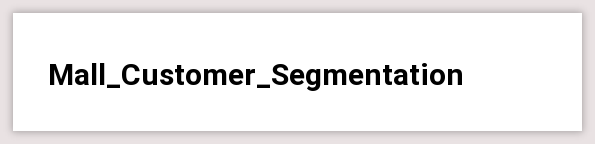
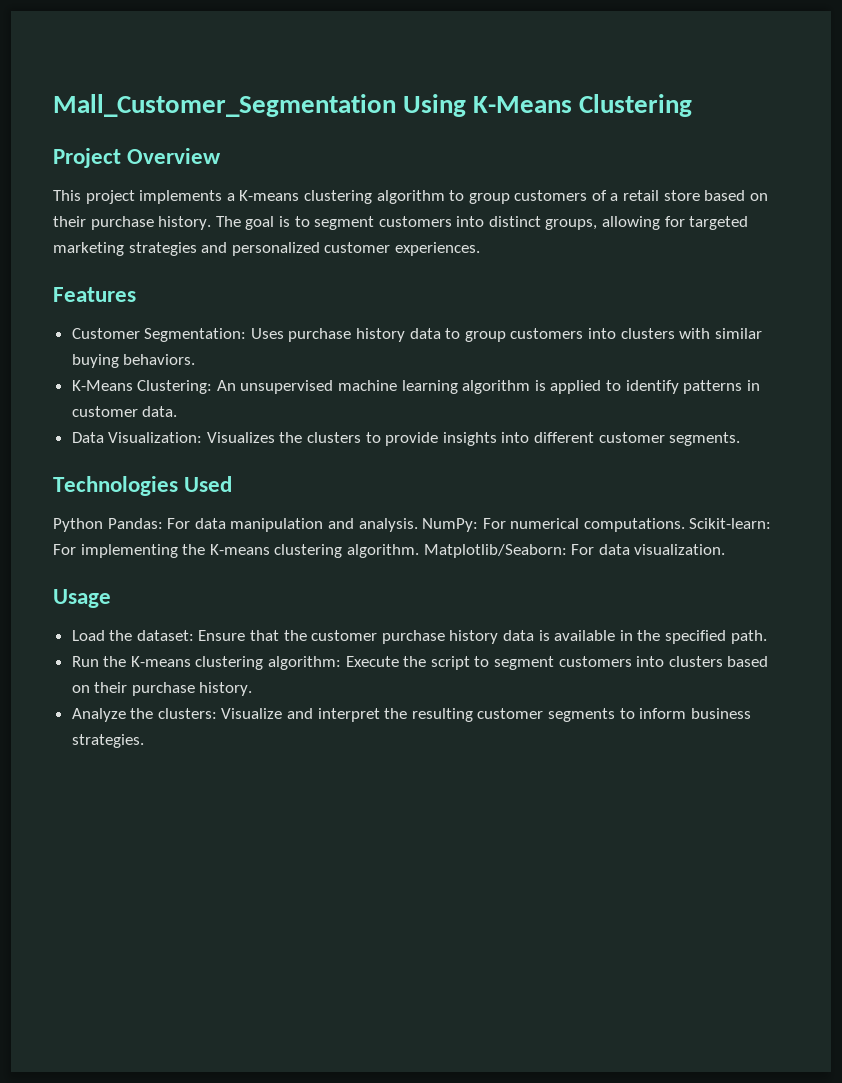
(464, 77) none -> [403,94,693,117] [53,148,222,168] [53,190,768,204] [53,216,749,230] [53,242,480,256] [53,287,136,302] [71,328,762,342] [71,354,196,368] [71,380,760,394] [71,406,178,417] [71,432,741,446] [53,476,233,496] [53,518,772,532] [53,544,726,558] [53,589,111,608] [71,630,767,644] [71,656,769,670] [71,682,253,696] [71,708,751,722] [71,734,144,748] Using K-Means Clustering // Project Overview // This project implements a K-means clustering algorithm to group customers of a retail store based on their purchase history. The goal is to segment customers into distinct groups, allowing for targeted marketing strategies and personalized customer experiences. // Features // Customer Segmentation: Uses purchase history data to group customers into clusters with similar buying behaviors. // K-Means Clustering: An unsupervised machine learning algorithm is applied to identify patterns in customer data. // Data Visualization: Visualizes the clusters to provide insights into different customer segments. // Technologies Used // Python Pandas: For data manipulation and analysis. NumPy: For numerical computations. Scikit-learn: For implementing the K-means clustering algorithm. Matplotlib/Seaborn: For data visualization. // Usage // Load the dataset: Ensure that the customer purchase history data is available in the specified path. // Run the K-means clustering algorithm: Execute the script to segment customers into clusters based on their purchase history. // Analyze the clusters: Visualize and interpret the resulting customer segments to inform business strategies.

